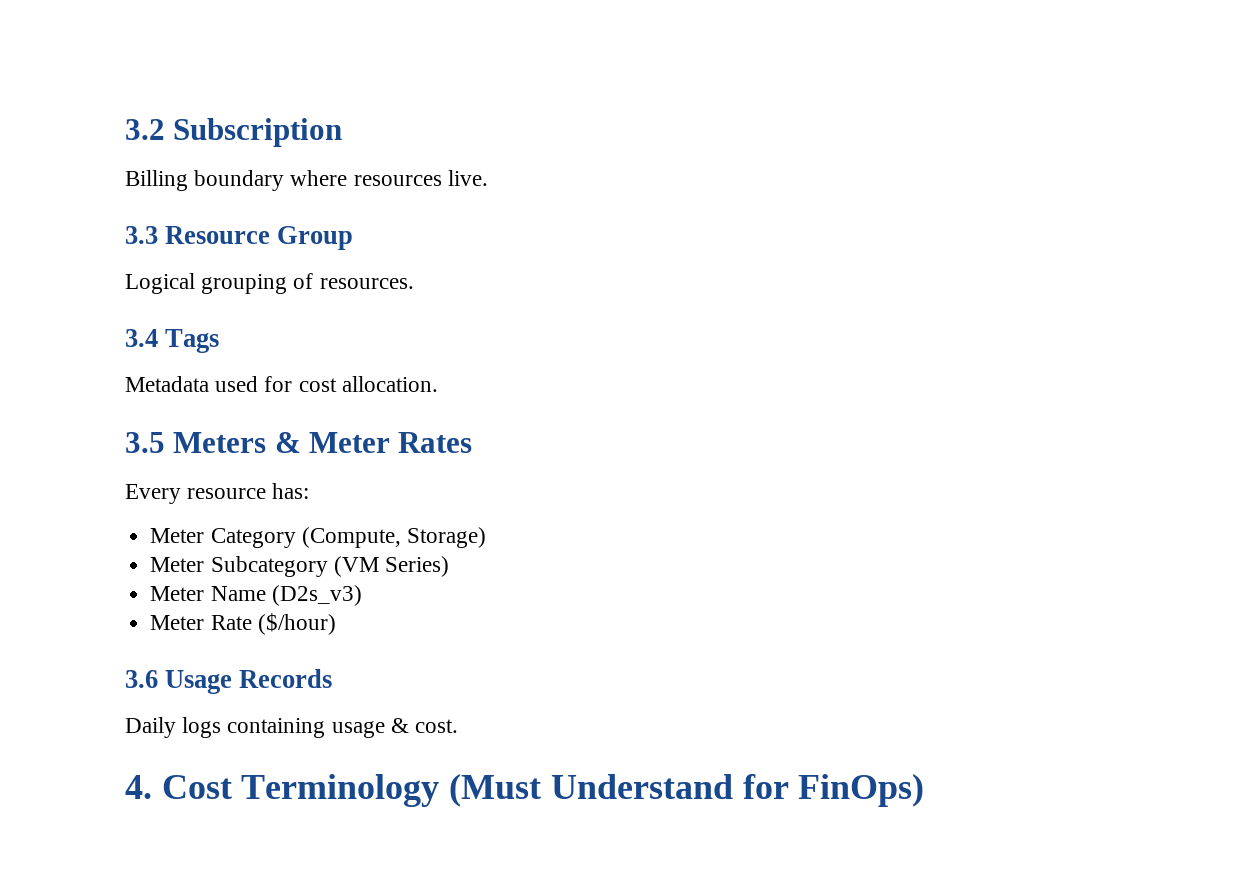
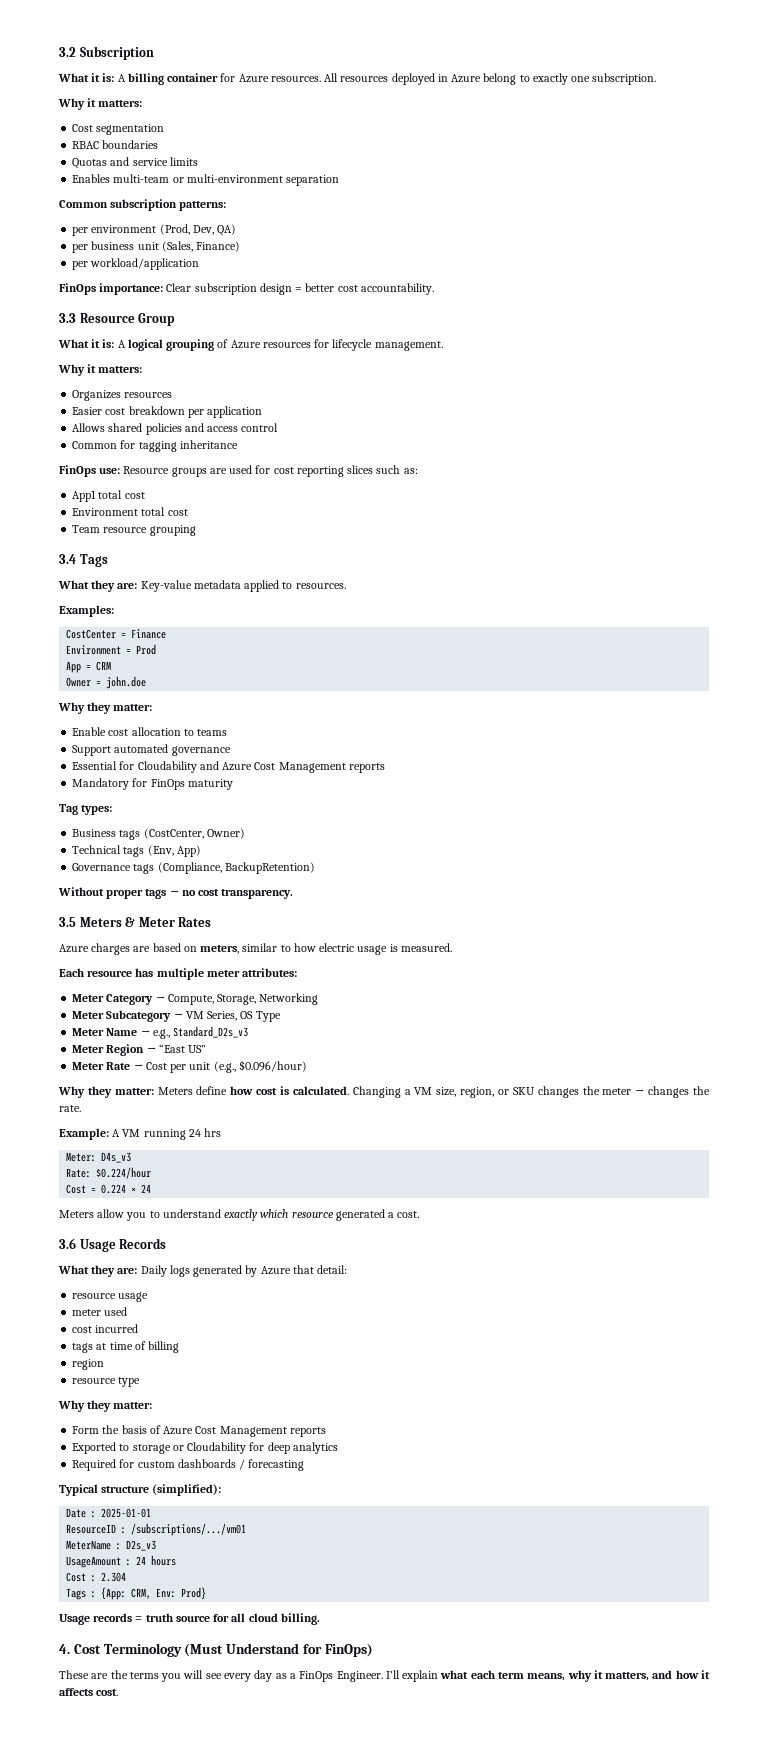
[125,170,488,191] [125,226,354,250] [125,273,414,294] [125,329,220,353] [125,376,438,392] Billing boundary where resources live. // 3.3 Resource Group // Logical grouping of resources. // 3.4 Tags // Metadata used for cost allocation. -> [58,73,657,85] [58,98,143,110] [72,124,165,135] [72,140,159,149] [72,157,198,169] [72,174,340,186] [59,199,227,211] [72,224,237,236] [72,241,241,253] [72,258,200,270] [59,283,434,295] [59,313,176,326] [58,339,443,351] [58,364,143,376] [72,390,173,401] [72,406,263,418] [72,423,279,435] [72,440,238,452] [59,465,418,477] [72,490,145,502] [72,507,188,516] [72,525,196,536] [59,554,108,567] [58,580,346,592] [59,605,114,617] [66,629,167,639] [66,644,157,655] [66,661,112,673] [66,676,147,689] [58,702,153,714] [72,727,228,736] [72,744,231,756] [72,761,385,773] [72,778,233,790] [59,804,113,815] [72,828,245,840] [72,845,201,857] [72,862,315,874] [58,887,294,899] What it is: A billing container for Azure resources. All resources deployed in Azure belong to exactly one subscription. // Why it matters: // Cost segmentation // RBAC boundaries // Quotas and service limits // Enables multi-team or multi-environment separation // Common subscription patterns: // per environment (Prod, Dev, QA) // per business unit (Sales, Finance) // per workload/application // FinOps importance: Clear subscription design = better cost accountability. // 3.3 Resource Group // What it is: A logical grouping of Azure resources for lifecycle management. // Why it matters: // Organizes resources // Easier cost breakdown per application // Allows shared policies and access control // Common for tagging inheritance // FinOps use: Resource groups are used for cost reporting slices such as: // App1 total cost // Environment total cost // Team resource grouping // 3.4 Tags // What they are: Key-value metadata applied to resources. // Examples: // CostCenter = Finance // Environment = Prod // App = CRM // Owner = john.doe // Why they matter: // Enable cost allocation to teams // Support automated governance // Essential for Cloudability and Azure Cost Management reports // Mandatory for FinOps maturity // Tag types: // Business tags (CostCenter, Owner) // Technical tags (Env, App) // Governance tags (Compliance, BackupRetention) // Without proper tags → no cost transparency.
[125,483,310,504] [150,527,486,548] [150,556,449,577] [150,585,362,606] [150,613,336,635] [125,669,333,694] [125,717,459,738] Every resource has: // Meter Category (Compute, Storage) // Meter Subcategory (VM Series) // Meter Name (D2s_v3) // Meter Rate ($/hour) // 3.6 Usage Records // Daily logs containing usage & cost. -> [59,943,452,955] [59,968,298,980] [72,993,319,1005] [72,1010,281,1022] [72,1026,249,1039] [72,1044,207,1056] [72,1060,307,1073] [58,1086,710,1098] [59,1105,81,1112] [59,1128,222,1140] [66,1152,132,1163] [66,1167,152,1179] [66,1184,152,1194] [59,1209,420,1221] [59,1238,167,1252] [58,1265,348,1277] [72,1292,149,1302] [72,1307,128,1316] [72,1324,139,1333] [72,1341,180,1353] [72,1359,105,1370] [72,1377,141,1387] [58,1400,153,1412] [72,1425,326,1437] [72,1442,338,1454] [72,1459,305,1471] [59,1484,222,1496] [66,1508,152,1518] [66,1523,247,1536] [66,1540,157,1551] [66,1555,177,1568] [66,1572,127,1582] [66,1587,207,1600] [59,1613,320,1625] Azure charges are based on meters, similar to how electric usage is measured. // Each resource has multiple meter attributes: // Meter Category → Compute, Storage, Networking // Meter Subcategory → VM Series, OS Type // Meter Name → e.g., Standard_D2s_v3 // Meter Region → “East US” // Meter Rate → Cost per unit (e.g., $0.096/hour) // Why they matter: Meters define how cost is calculated. Changing a VM size, region, or SKU changes the meter → changes the rate. // Example: A VM running 24 hrs // Meter: D4s_v3 // Rate: $0.224/hour // Cost = 0.224 × 24 // Meters allow you to understand exactly which resource generated a cost. // 3.6 Usage Records // What they are: Daily logs generated by Azure that detail: // resource usage // meter used // cost incurred // tags at time of billing // region // resource type // Why they matter: // Form the basis of Azure Cost Management reports // Exported to storage or Cloudability for deep analytics // Required for custom dashboards / forecasting // Typical structure (simplified): // Date : 2025-01-01 // ResourceID : /subscriptions/.../vm01 // MeterName : D2s_v3 // UsageAmount : 24 hours // Cost : 2.304 // Tags : {App: CRM, Env: Prod} // Usage records = truth source for all cloud billing.
(925, 790) none -> [59,1670,710,1682] [59,1688,119,1696] // These are the terms you will see every day as a FinOps Engineer. I’ll explain what each term means, why it matters, and how it affects cost.

